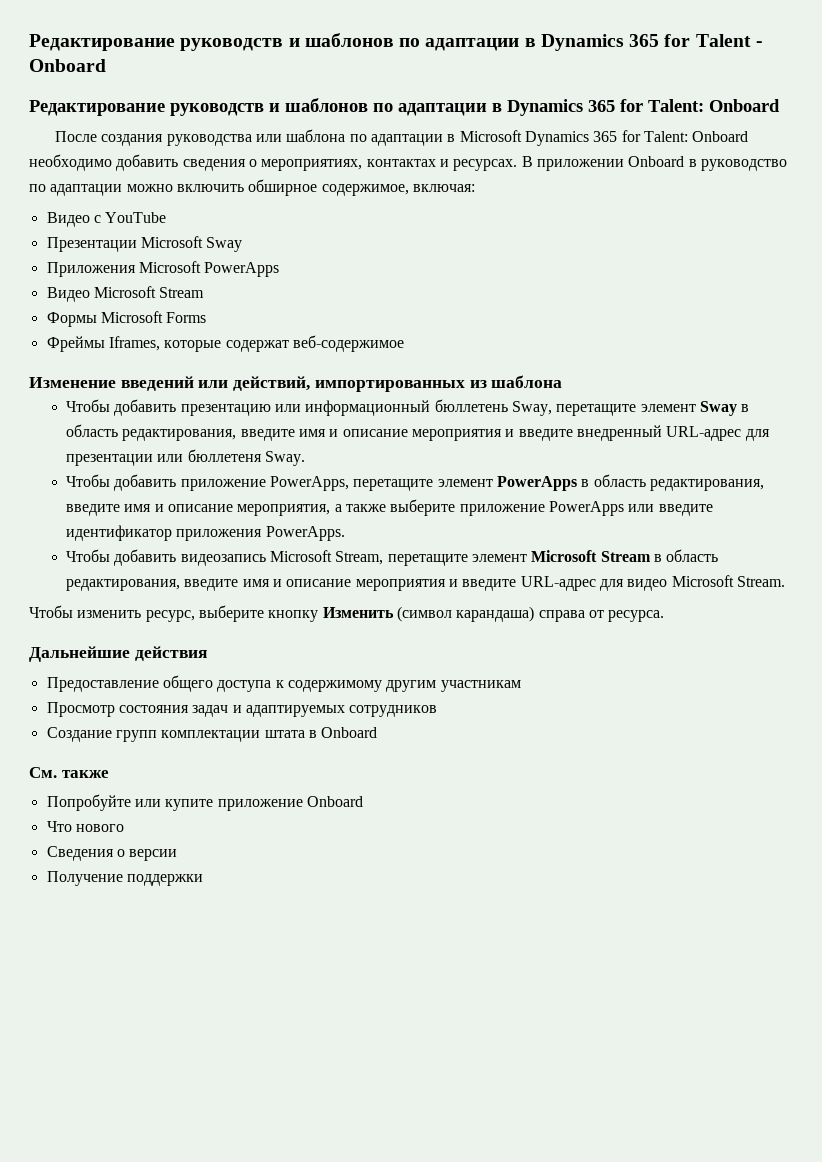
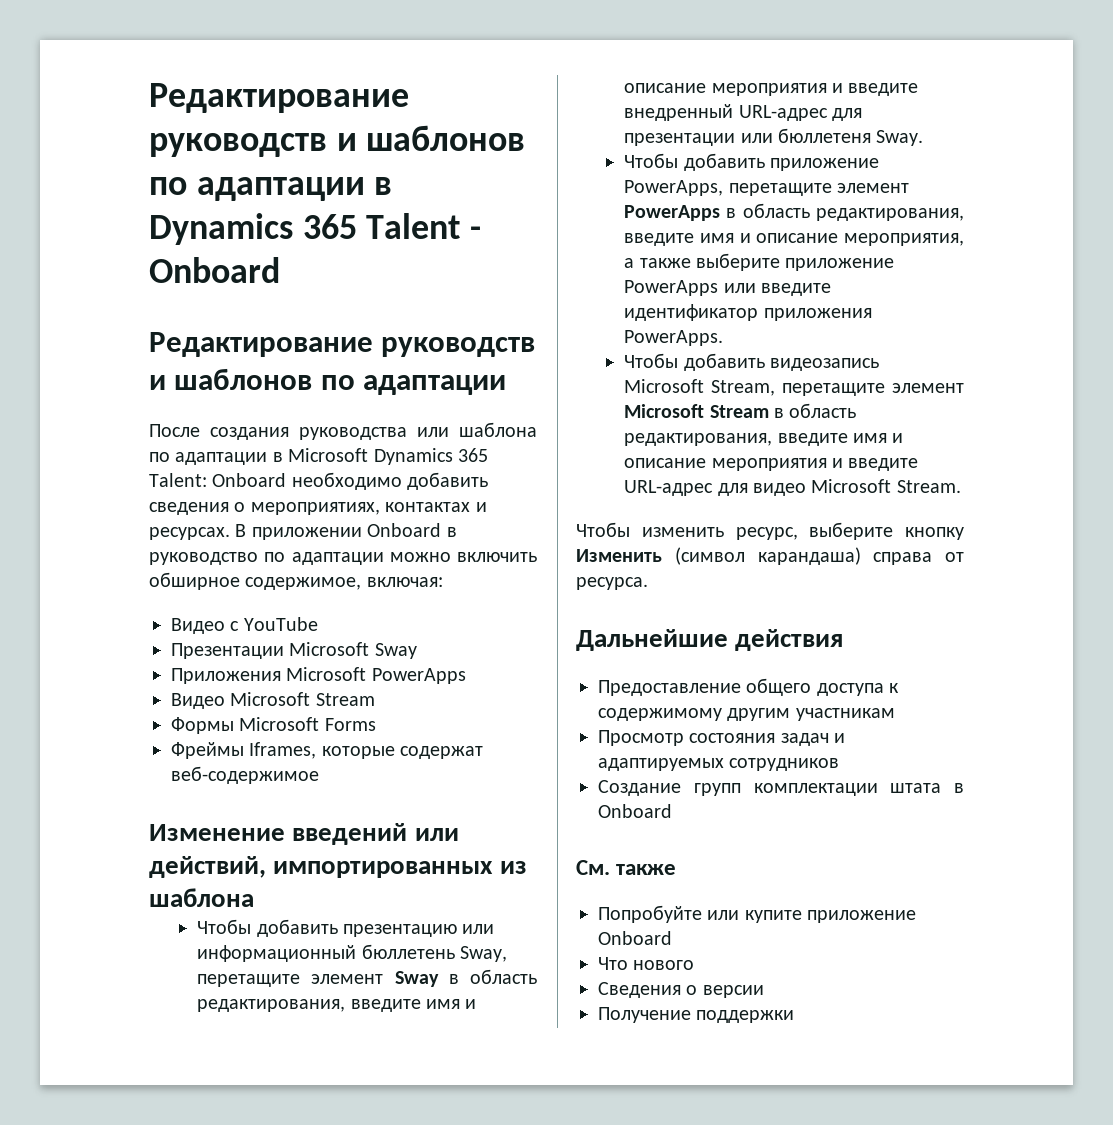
[29,33,691,51] Редактирование руководств и шаблонов по адаптации в Dynamics 365 for -> [149,83,409,113] [149,125,526,157] [149,177,393,201] [149,213,357,245] Редактирование руководств и шаблонов по адаптации в Dynamics 365
[492,99,780,116] в Dynamics 365 for Talent: Onboard -> (507, 385) none
[621,130,641,142] for -> (488, 455) none

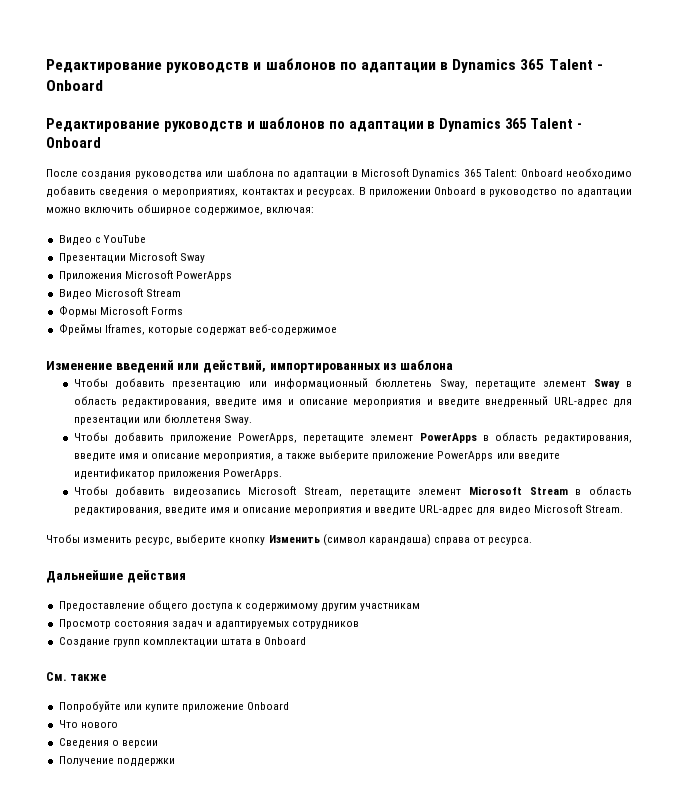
(507, 385) none -> [427,118,583,132] [46,137,101,148] в Dynamics 365 Talent - Onboard

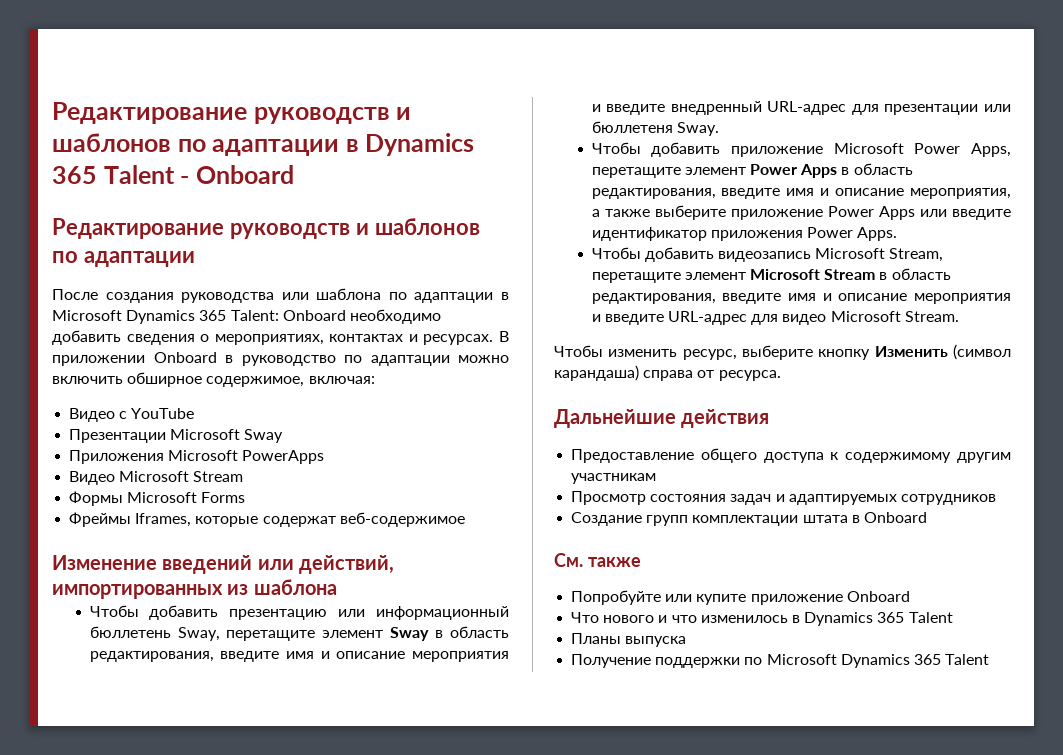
[427,118,583,132] [46,137,101,148] в Dynamics 365 Talent - Onboard -> (195, 259) none
[238,433,477,443] PowerApps, перетащите элемент PowerApps -> [833,143,1012,157] [591,164,838,178] Microsoft Power Apps, перетащите элемент Power Apps
[437,451,494,461] PowerApps -> [827,206,915,220] Power Apps
[222,469,282,479] PowerApps. -> [806,227,898,241] Power Apps.
[58,738,158,749] [58,756,175,767] // Сведения о версии // Получение поддержки -> [658,612,953,626] [571,633,687,647] [571,654,990,668] и что изменилось в Dynamics 365 Talent // Планы выпуска // Получение поддержки по Microsoft Dynamics 365 Talent

